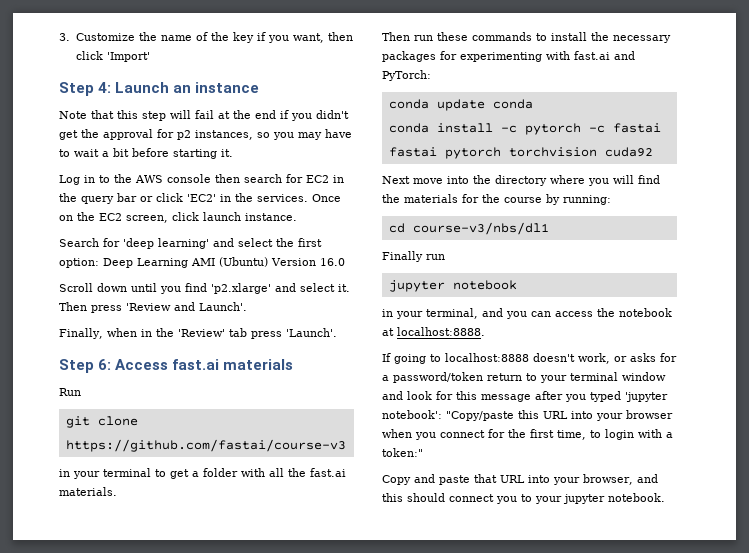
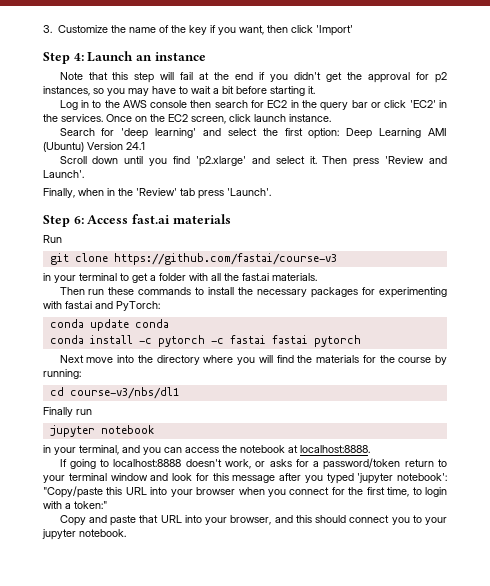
[320,258,345,266] 16.0 -> [126,142,145,150] 24.1
[508,147,653,157] torchvision cuda92 -> (361, 341) none

